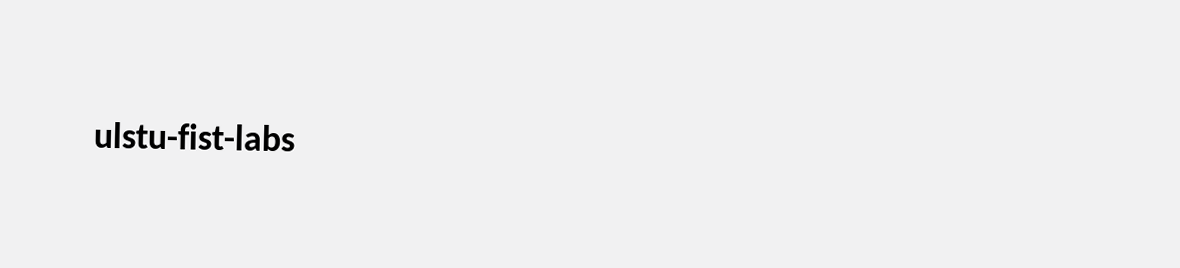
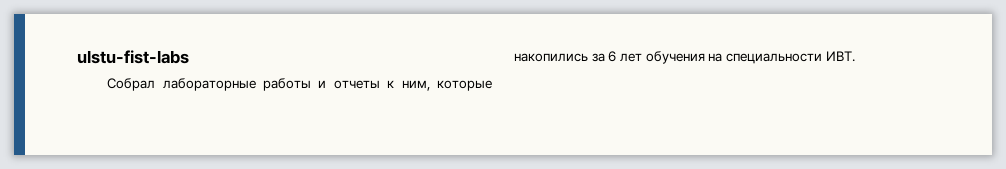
(296, 136) none -> [107,78,493,91] [514,51,855,64] // Собрал лабораторные работы и отчеты к ним, которые накопились за 6 лет обучения на специальности ИВТ.

